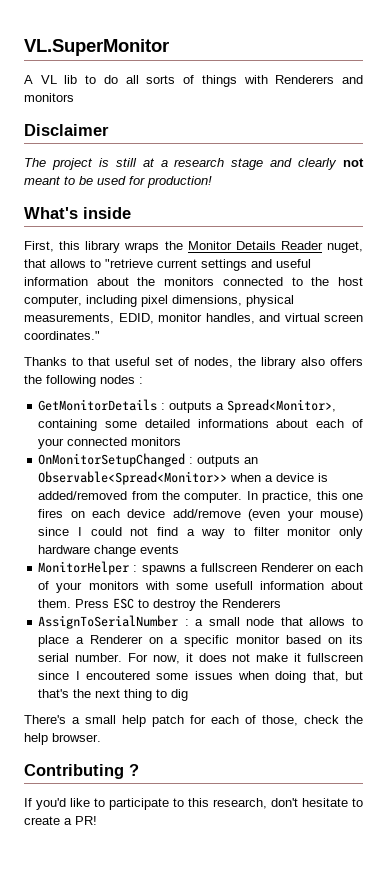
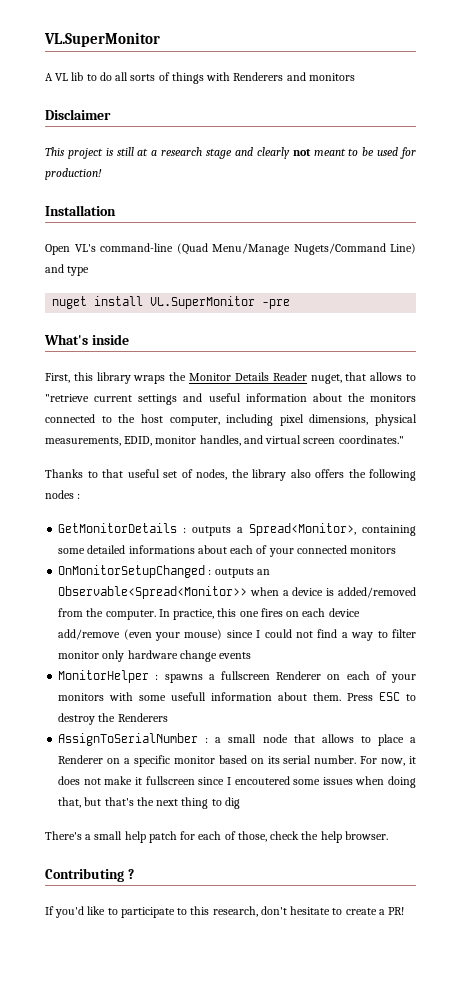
[24,158,46,167] The -> [45,147,65,156] This
(212, 182) none -> [45,205,116,216] [45,243,416,255] [45,264,90,276] [52,296,291,309] // Installation // Open VL's command-line (Quad Menu/Manage Nugets/Command Line) and type // nuget install VL.SuperMonitor -pre

